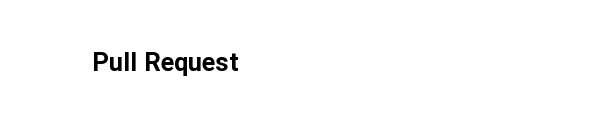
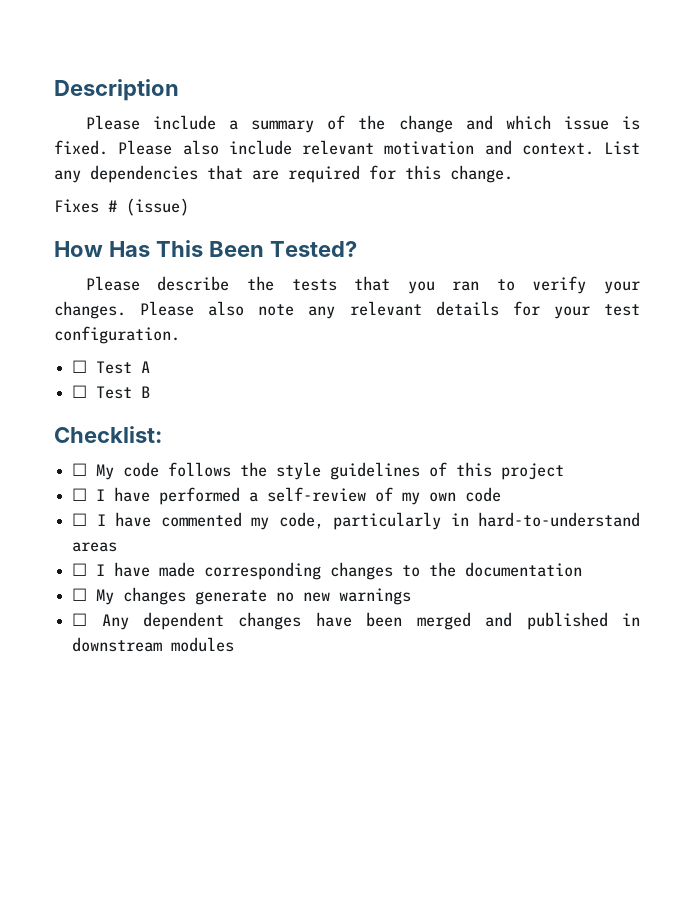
[92,52,239,76] Pull Request -> [54,79,179,101] [85,115,640,133] [54,140,640,155] [54,165,513,183] [54,198,189,216] [54,240,357,257] [85,276,640,294] [54,301,640,319] [54,326,180,344] [72,360,151,374] [72,385,151,399] [54,426,162,443] [72,462,565,480] [72,487,502,505] [72,512,640,530] [72,542,118,552] [72,562,583,580] [72,587,412,605] [72,612,641,630] [72,637,235,652] Description // Please include a summary of the change and which issue is fixed. Please also include relevant motivation and context. List any dependencies that are required for this change. // Fixes # (issue) // How Has This Been Tested? // Please describe the tests that you ran to verify your changes. Please also note any relevant details for your test configuration. // ☐ Test A // ☐ Test B // Checklist: // ☐ My code follows the style guidelines of this project // ☐ I have performed a self-review of my own code // ☐ I have commented my code, particularly in hard-to-understand areas // ☐ I have made corresponding changes to the documentation // ☐ My changes generate no new warnings // ☐ Any dependent changes have been merged and published in downstream modules

